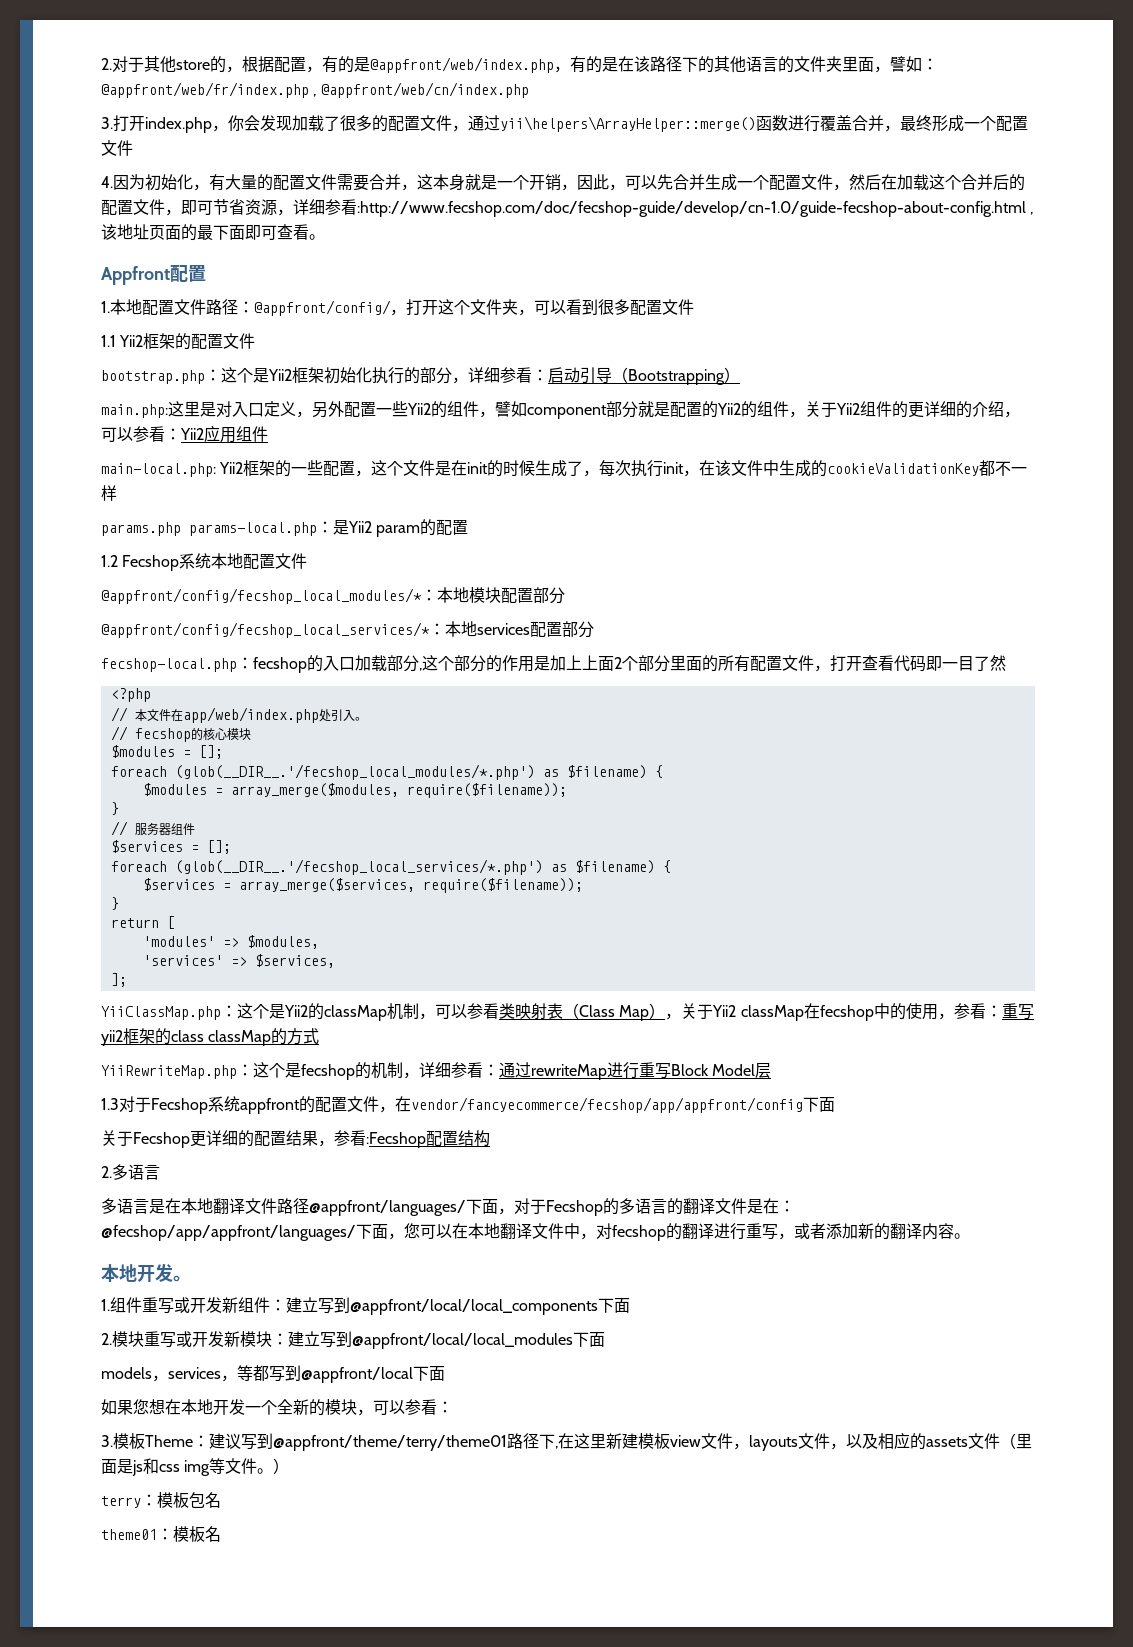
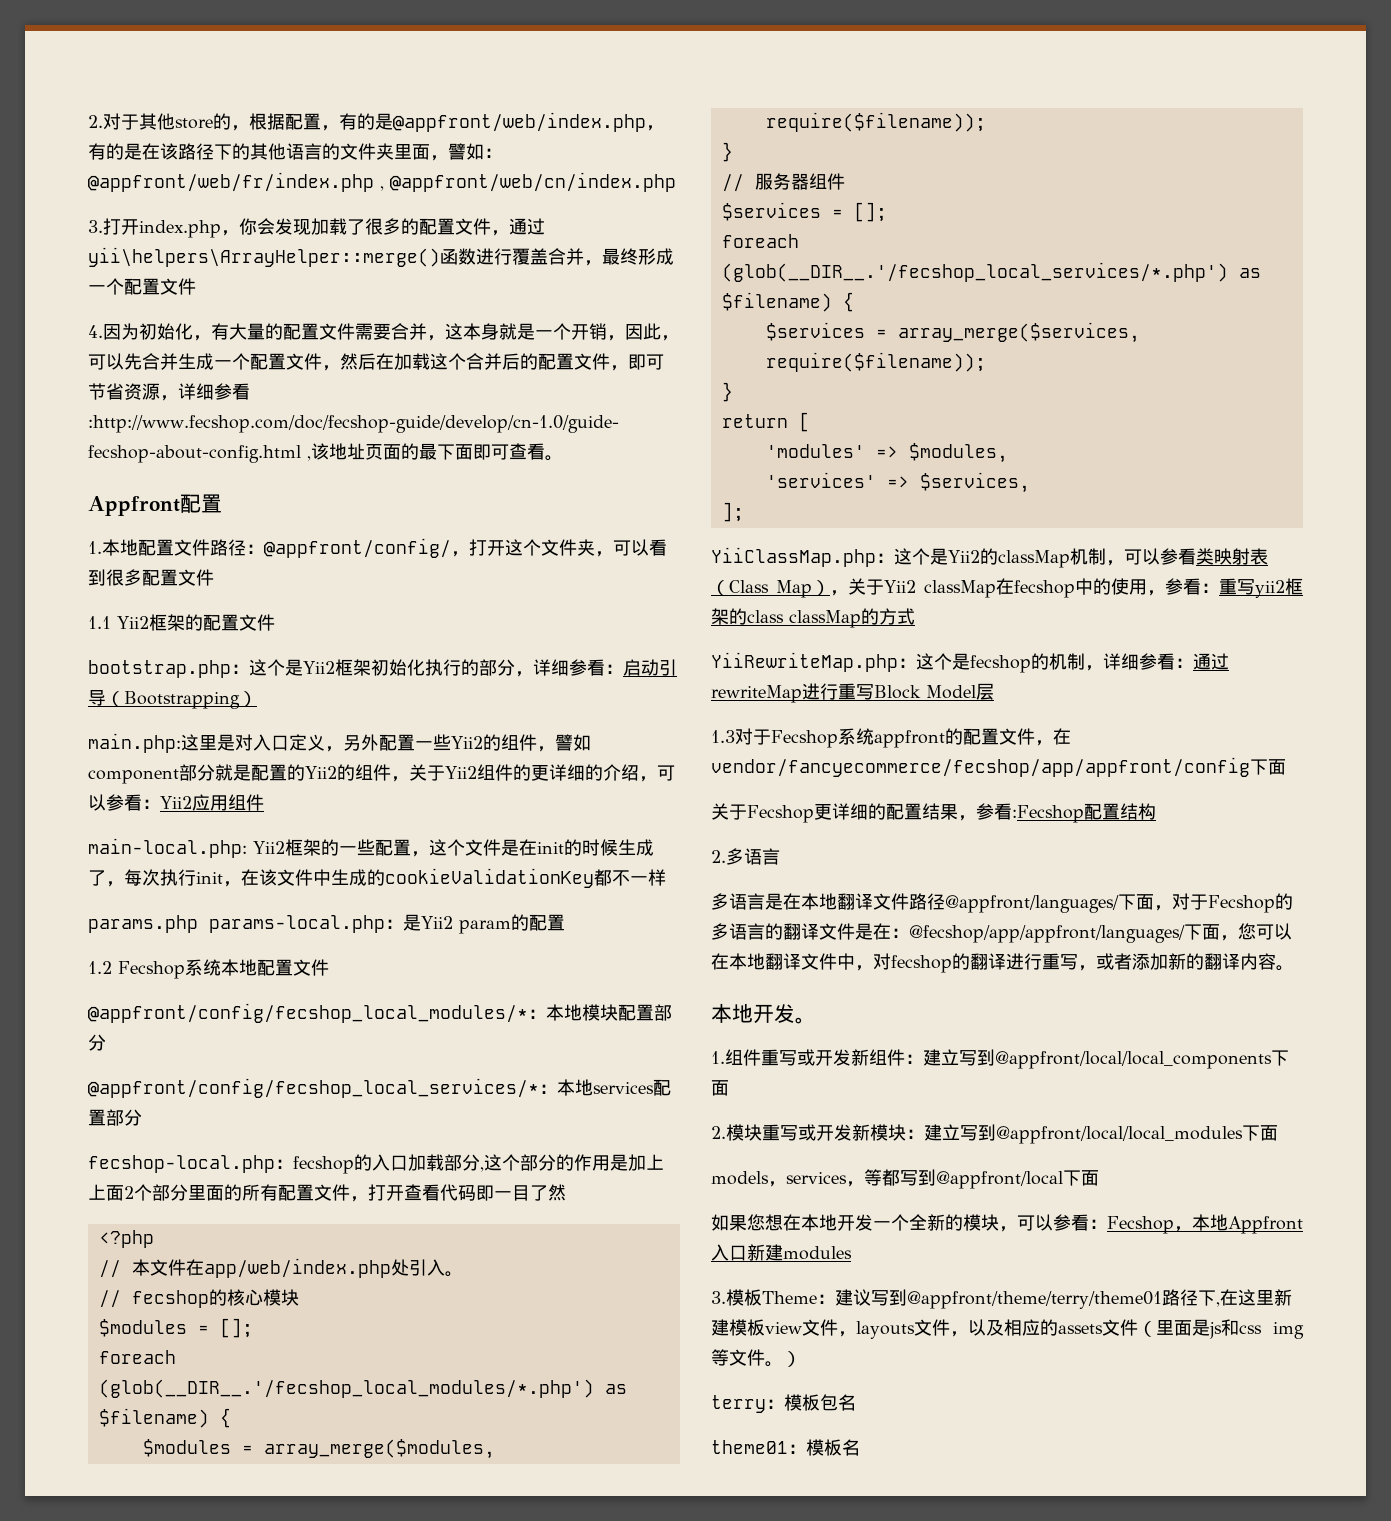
(453, 1407) none -> [1107,1214,1303,1234] [711,1244,852,1261] Fecshop，本地Appfront入口新建modules

